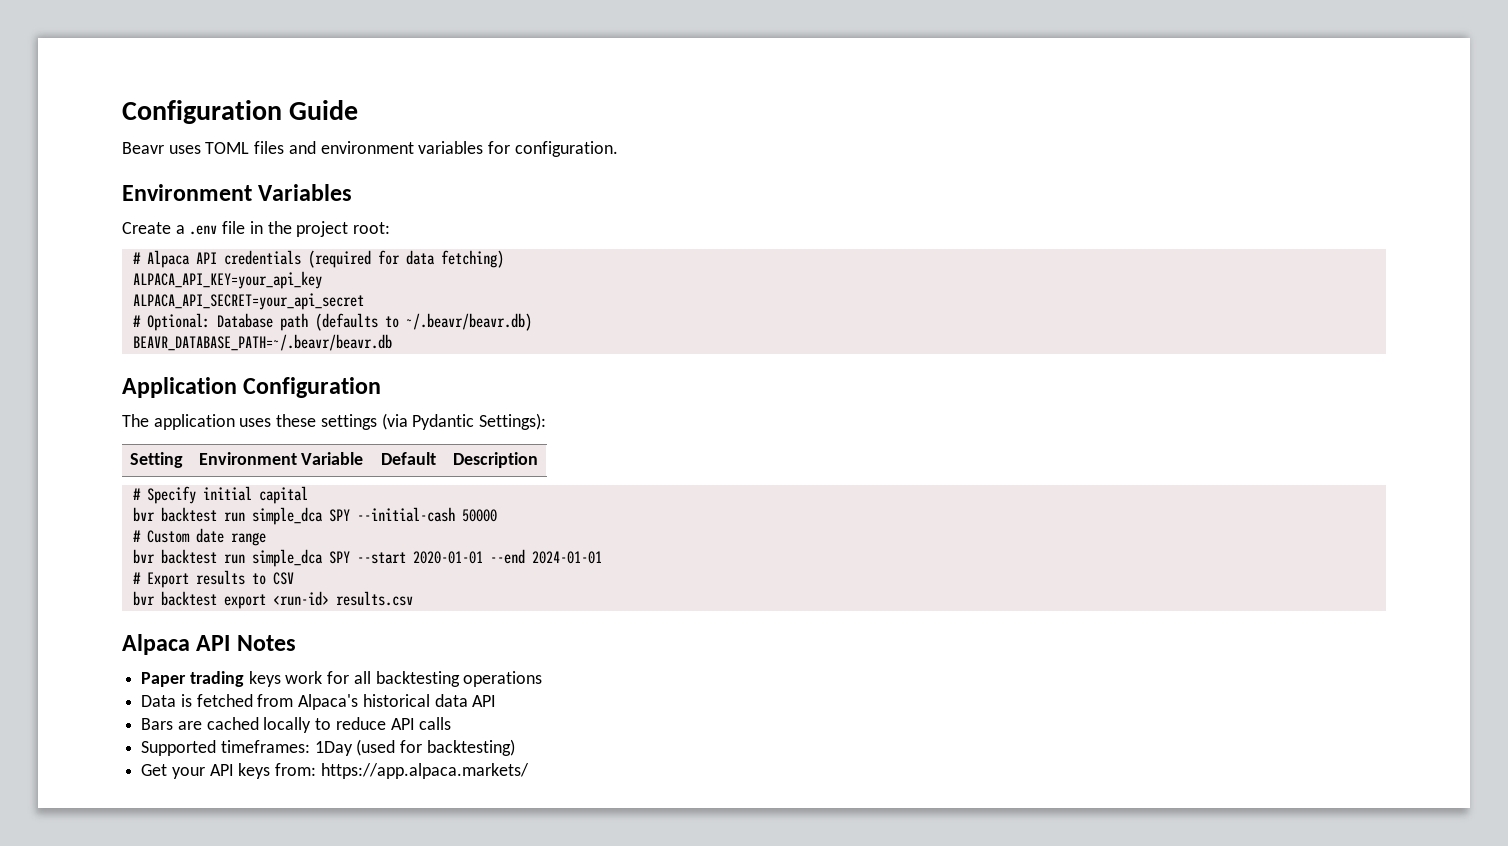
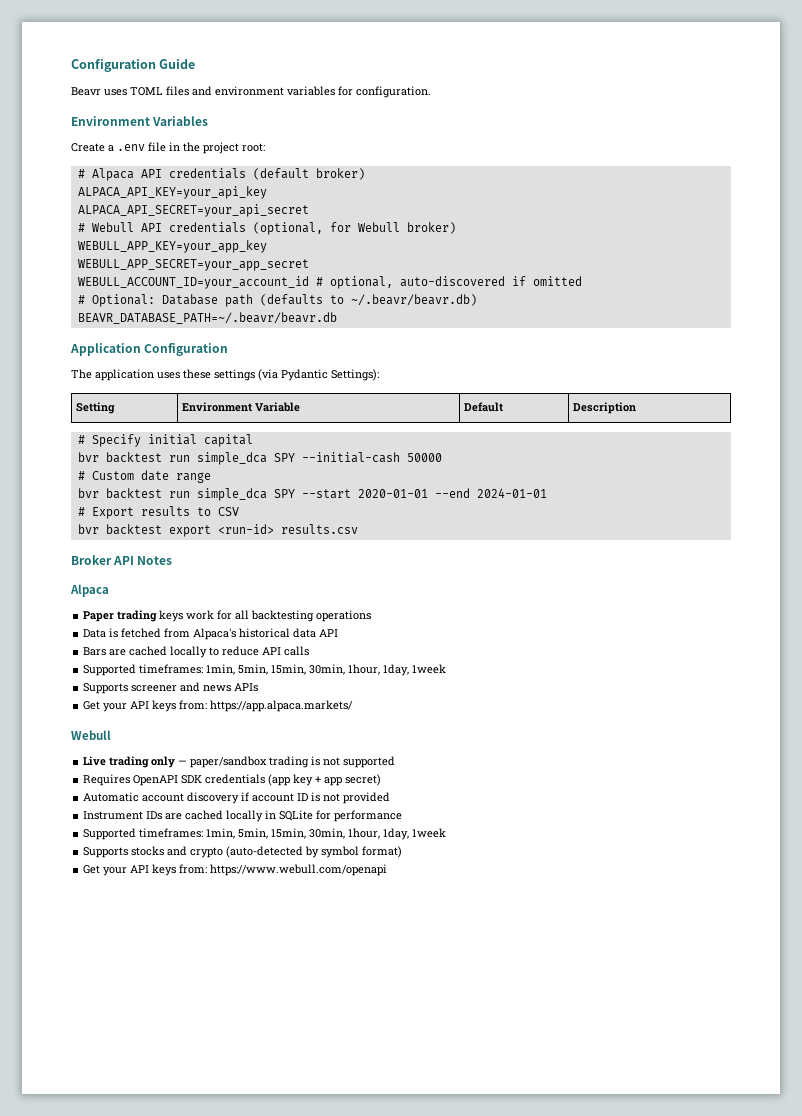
[307,250,504,268] [132,271,322,289] [132,293,364,310] (required for data fetching) // ALPACA_API_KEY=your_api_key // ALPACA_API_SECRET=your_api_secret -> [252,168,365,180] [77,186,267,199] [77,204,309,217] [77,222,456,235] [77,240,267,253] [77,259,309,271] [77,276,582,289] (default broker) // ALPACA_API_KEY=your_api_key // ALPACA_API_SECRET=your_api_secret // # Webull API credentials (optional, for Webull broker) // WEBULL_APP_KEY=your_app_key // WEBULL_APP_SECRET=your_app_secret // WEBULL_ACCOUNT_ID=your_account_id # optional, auto-discovered if omitted
[122,634,190,655] Alpaca -> [71,555,112,565] Broker
(296, 643) none -> [70,584,109,597] // Alpaca
[314,739,515,756] 1Day (used for backtesting) -> [206,664,447,676] [83,682,259,694] 1min, 5min, 15min, 30min, 1hour, 1day, 1week // Supports screener and news APIs
(529, 771) none -> [71,730,111,740] [83,756,396,768] [83,774,382,786] [83,792,391,804] [83,810,403,822] [83,828,447,840] [83,846,403,858] [83,864,388,876] // Webull // Live trading only — paper/sandbox trading is not supported // Requires OpenAPI SDK credentials (app key + app secret) // Automatic account discovery if account ID is not provided // Instrument IDs are cached locally in SQLite for performance // Supported timeframes: 1min, 5min, 15min, 30min, 1hour, 1day, 1week // Supports stocks and crypto (auto-detected by symbol format) // Get your API keys from: https://www.webull.com/openapi

